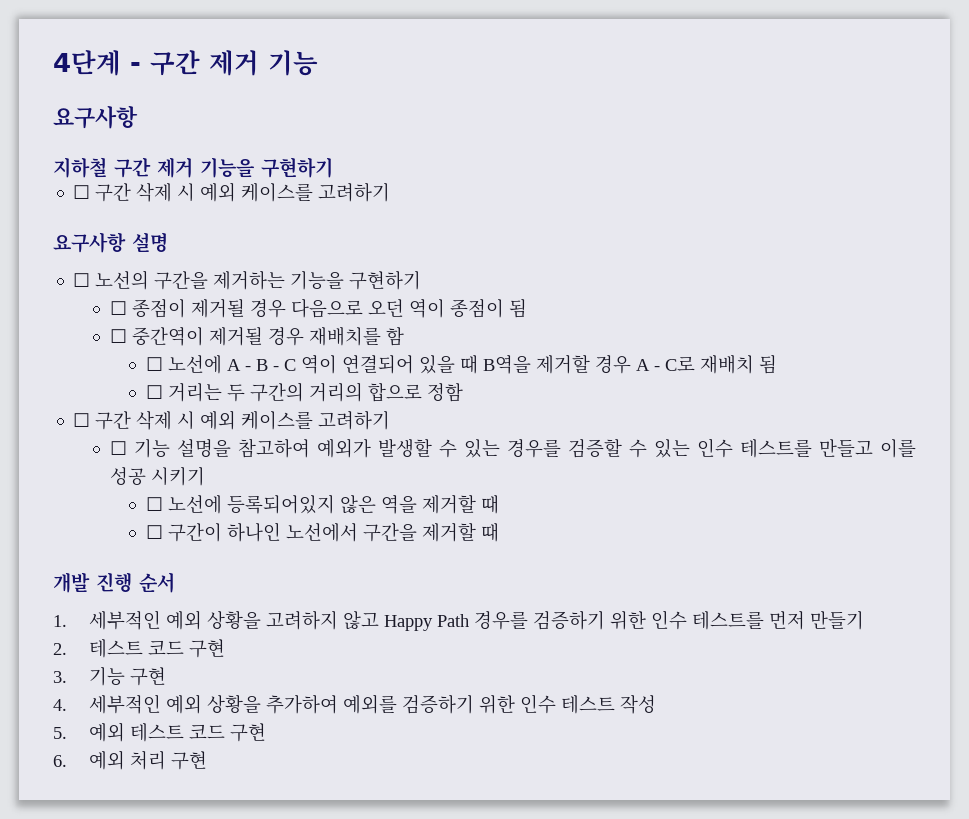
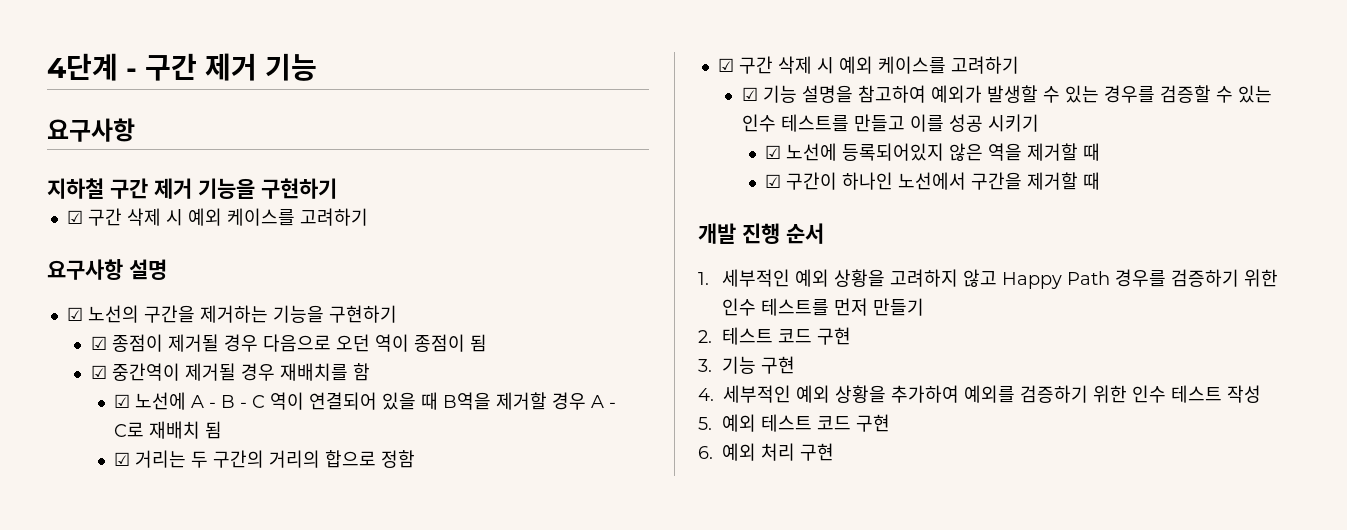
[73,185,91,199] ☐ -> [66,210,83,224] ☑
[73,273,91,287] ☐ -> [66,307,83,321] ☑
[109,301,127,315] ☐ -> [90,336,107,350] ☑
[109,329,127,343] ☐ -> [90,365,107,379] ☑
[145,357,163,371] ☐ -> [114,394,131,408] ☑
[145,385,163,399] ☐ -> [114,452,131,466] ☑
[73,410,391,430] [109,441,127,455] ☐ 구간 삭제 시 예외 케이스를 고려하기 // ☐ -> [717,56,1019,74] [741,87,758,101] ☑ 구간 삭제 시 예외 케이스를 고려하기 // ☑
[145,497,163,511] ☐ -> [765,145,782,159] ☑
[145,525,163,539] ☐ -> [765,174,782,188] ☑

